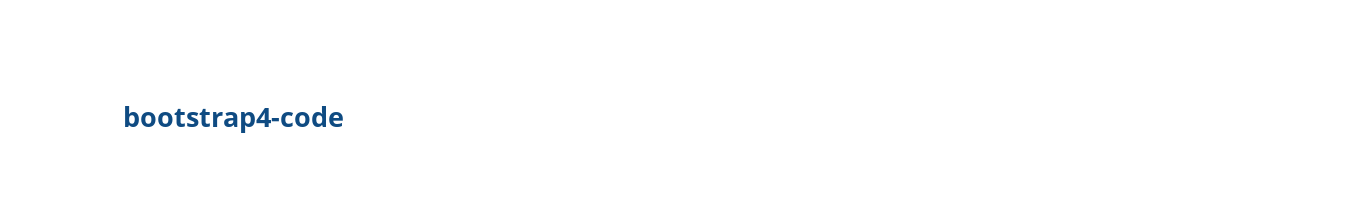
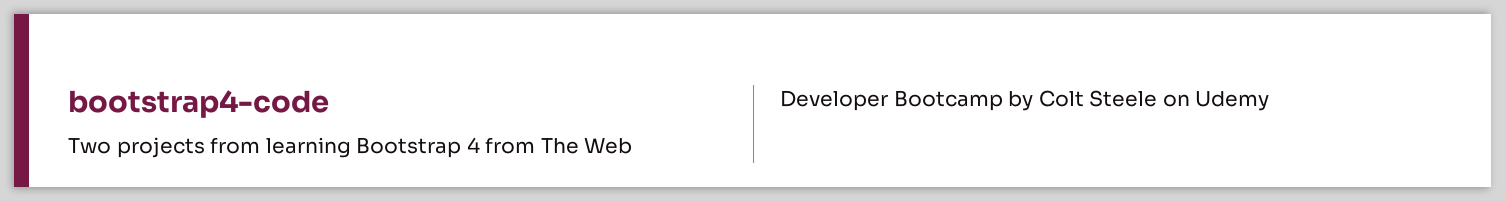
(344, 119) none -> [68,137,633,158] [780,90,1270,111] // Two projects from learning Bootstrap 4 from The Web Developer Bootcamp by Colt Steele on Udemy

